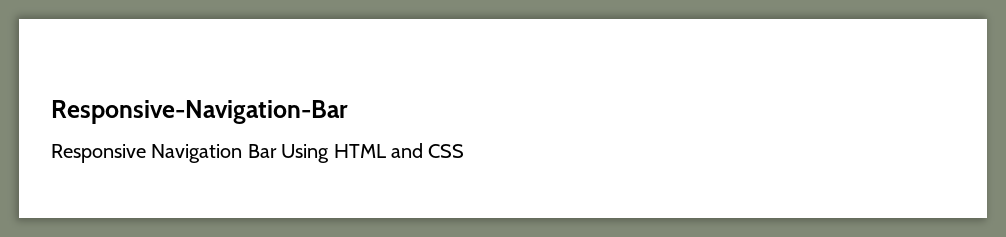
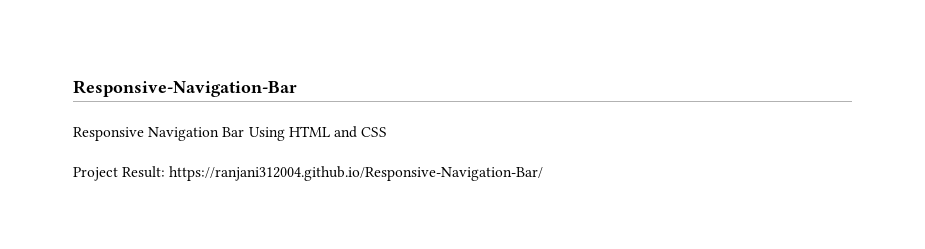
(465, 151) none -> [73,166,544,181] // Project Result: https://ranjani312004.github.io/Responsive-Navigation-Bar/

